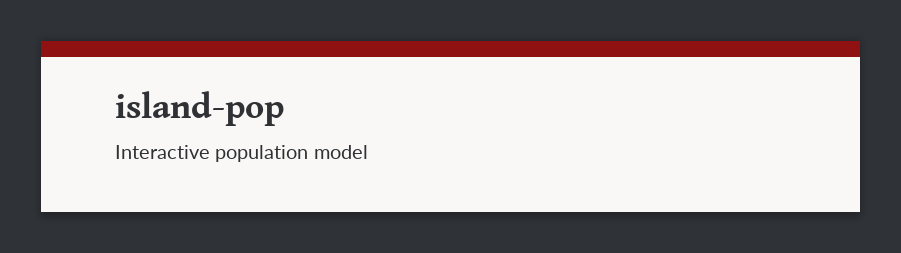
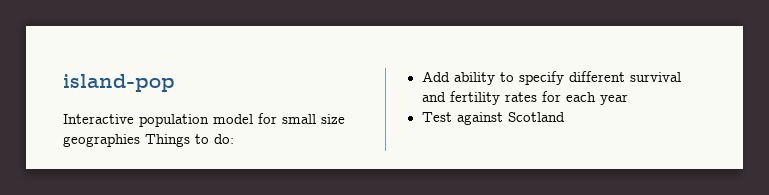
(368, 152) none -> [258,113,345,124] [63,134,234,147] [421,71,681,85] [421,91,628,105] [421,112,565,125] for small size geographies Things to do: // Add ability to specify different survival and fertility rates for each year // Test against Scotland

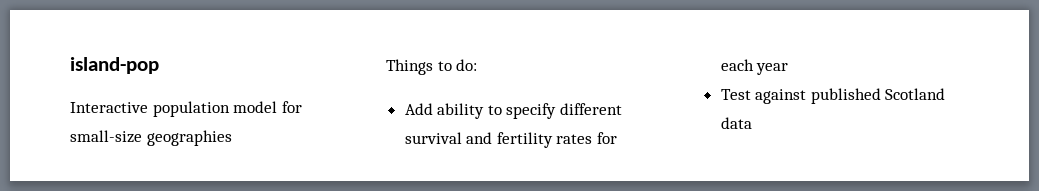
[282,114,345,124] small size -> [70,130,142,143] small-size
(140, 140) none -> (232, 138) //
[507,112,565,122] Scotland -> [810,88,946,104] [720,117,752,129] published Scotland data

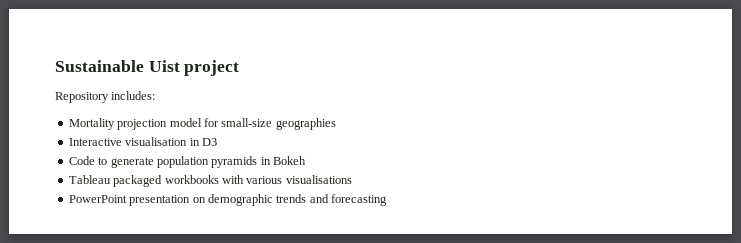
[70,57,159,74] [70,101,302,117] [70,130,232,146] [386,59,478,75] [404,103,623,119] [404,132,618,148] [720,59,789,75] [720,88,946,104] [720,117,752,129] island-pop // Interactive population model for small-size geographies // Things to do: // Add ability to specify different survival and fertility rates for each year // Test against published Scotland data -> [55,60,240,76] [55,91,156,103] [68,118,336,130] [68,137,217,146] [68,156,306,168] [68,175,352,187] [68,194,387,206] Sustainable Uist project // Repository includes: // Mortality projection model for small-size geographies // Interactive visualisation in D3 // Code to generate population pyramids in Bokeh // Tableau packaged workbooks with various visualisations // PowerPoint presentation on demographic trends and forecasting

